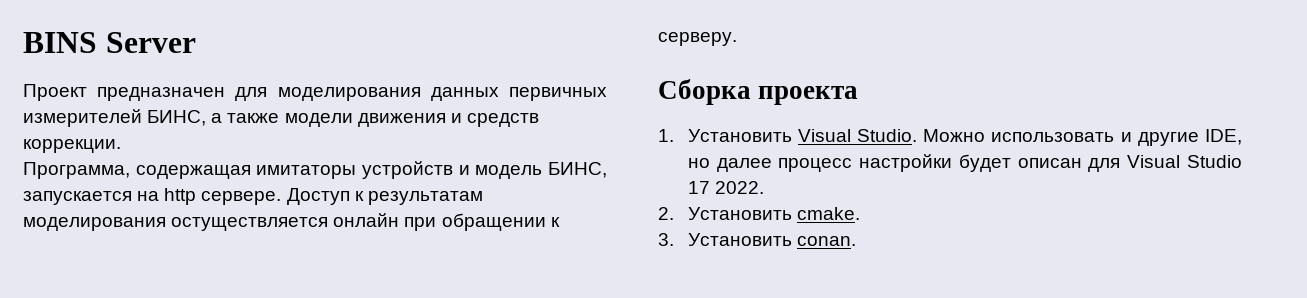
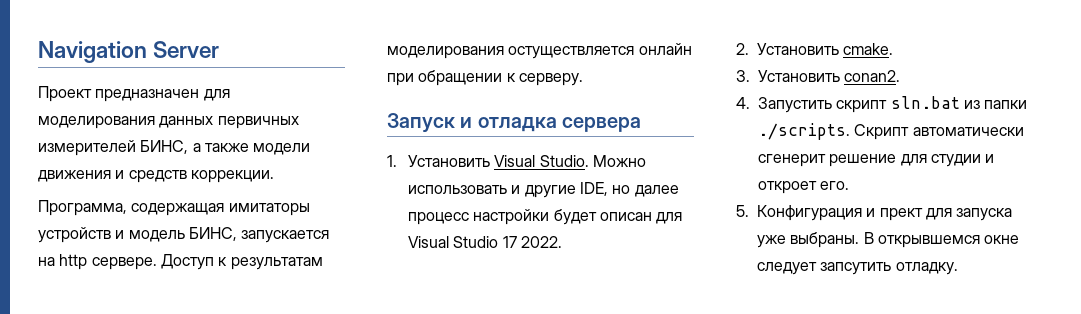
[23,32,97,53] BINS -> [38,41,147,63] Navigation
[658,79,859,105] Сборка проекта -> [387,113,642,133] Запуск и отладка сервера
[796,236,856,246] conan. -> [844,70,901,82] [736,96,1028,113] [758,123,1024,140] [758,154,995,167] [758,181,850,194] [736,205,1013,221] [757,232,1020,248] [757,262,958,275] conan2. // 4. Запустить скрипт sln.bat из папки ./scripts. Скрипт автоматически сгенерит решение для студии и откроет его. // 5. Конфигурация и прект для запуска уже выбраны. В открывшемся окне следует запсутить отладку.

